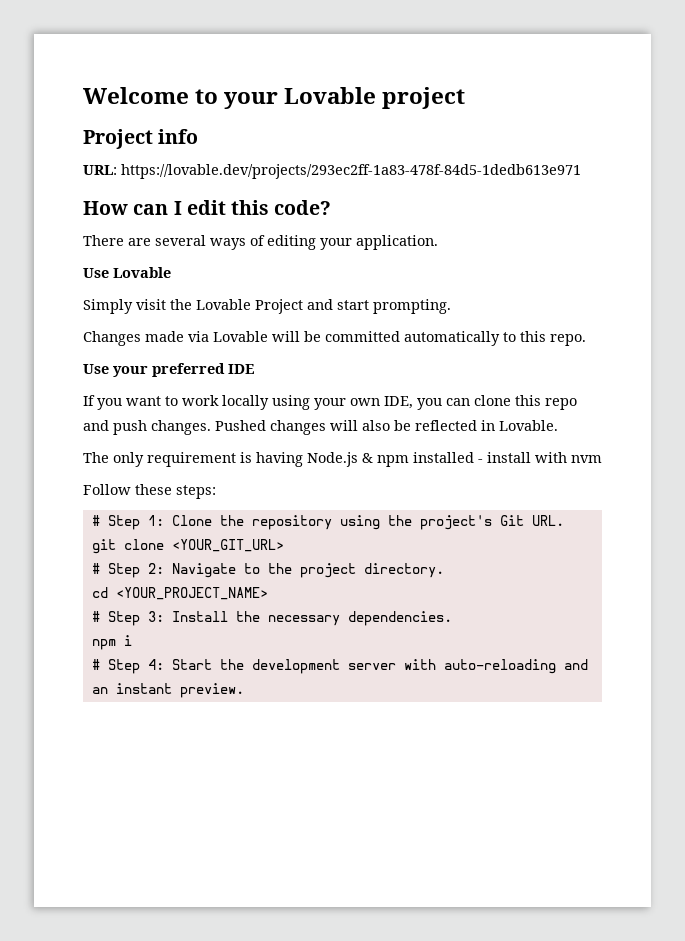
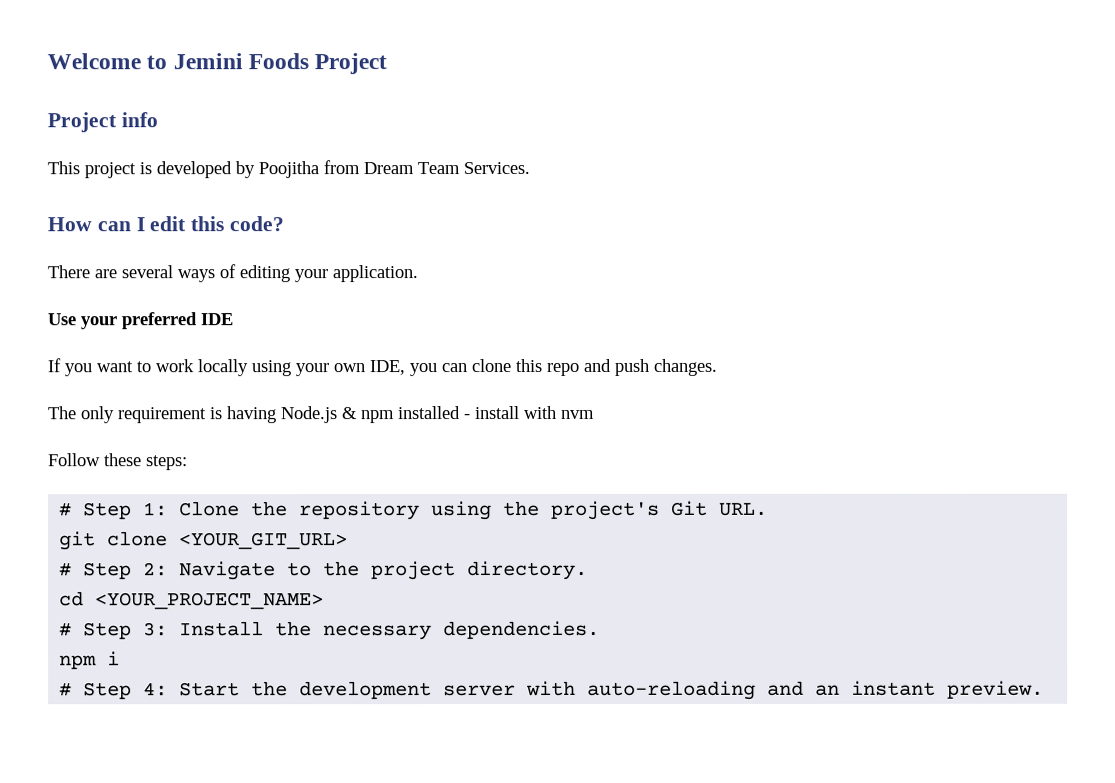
[224,87,466,109] your Lovable project -> [172,53,388,75] Jemini Foods Project
[83,164,581,179] URL: https://lovable.dev/projects/293ec2ff-1a83-478f-84d5-1dedb613e971 -> [47,160,530,179] This project is developed by Poojitha from Dream Team Services.
[83,267,171,278] [83,299,451,314] [83,331,586,346] // Use Lovable // Simply visit the Lovable Project and start prompting. // Changes made via Lovable will be committed automatically to this repo. -> (418, 274) none
[215,420,558,435] Pushed changes will also be reflected in Lovable. -> (717, 367) none

